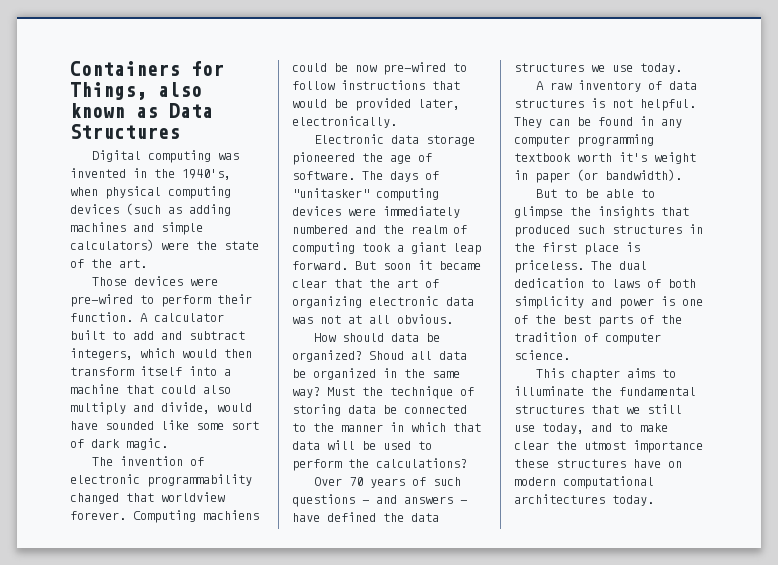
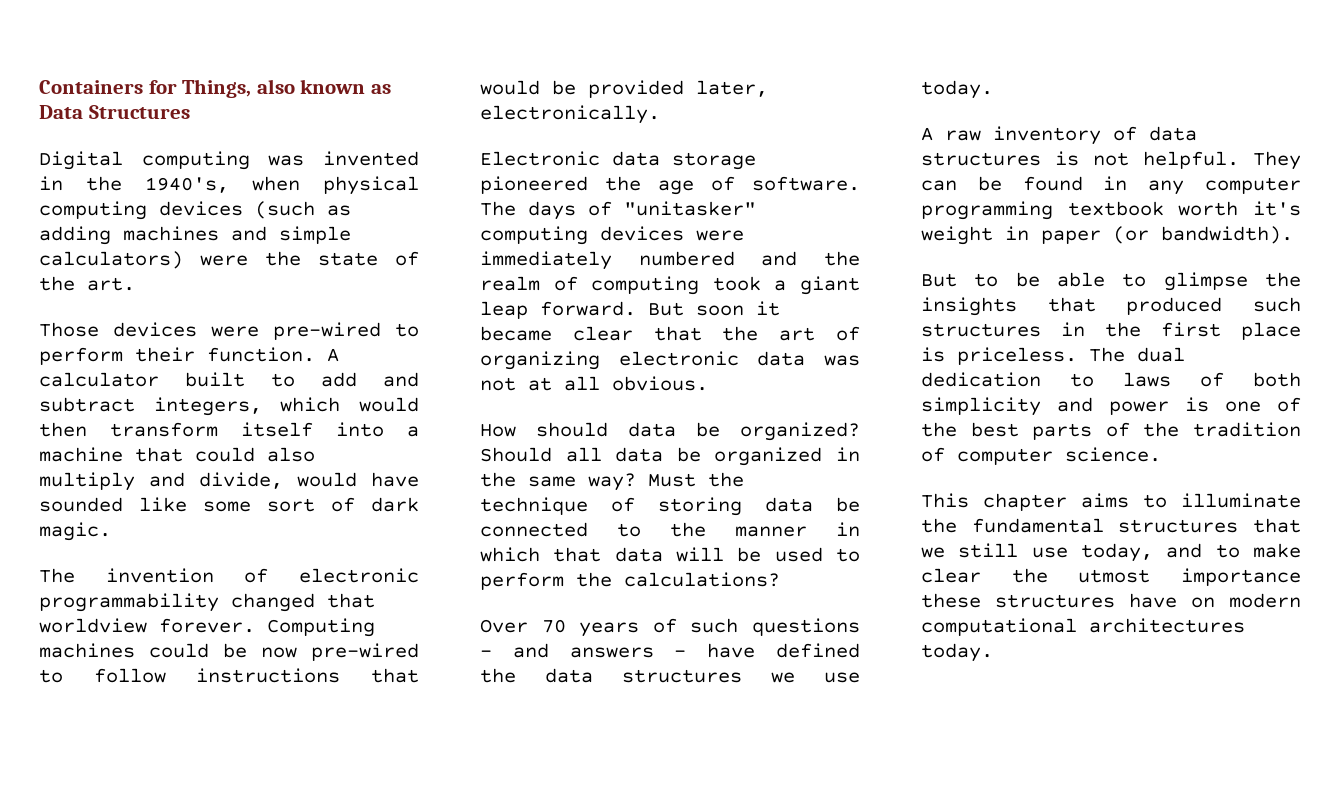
[203,510,259,520] machiens -> [39,643,135,658] machines
[369,351,404,360] Shoud -> [480,447,552,462] Should

